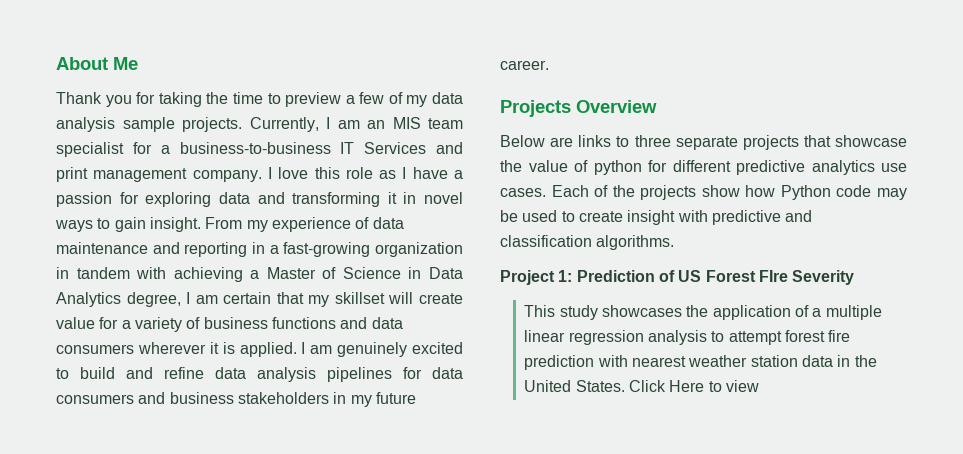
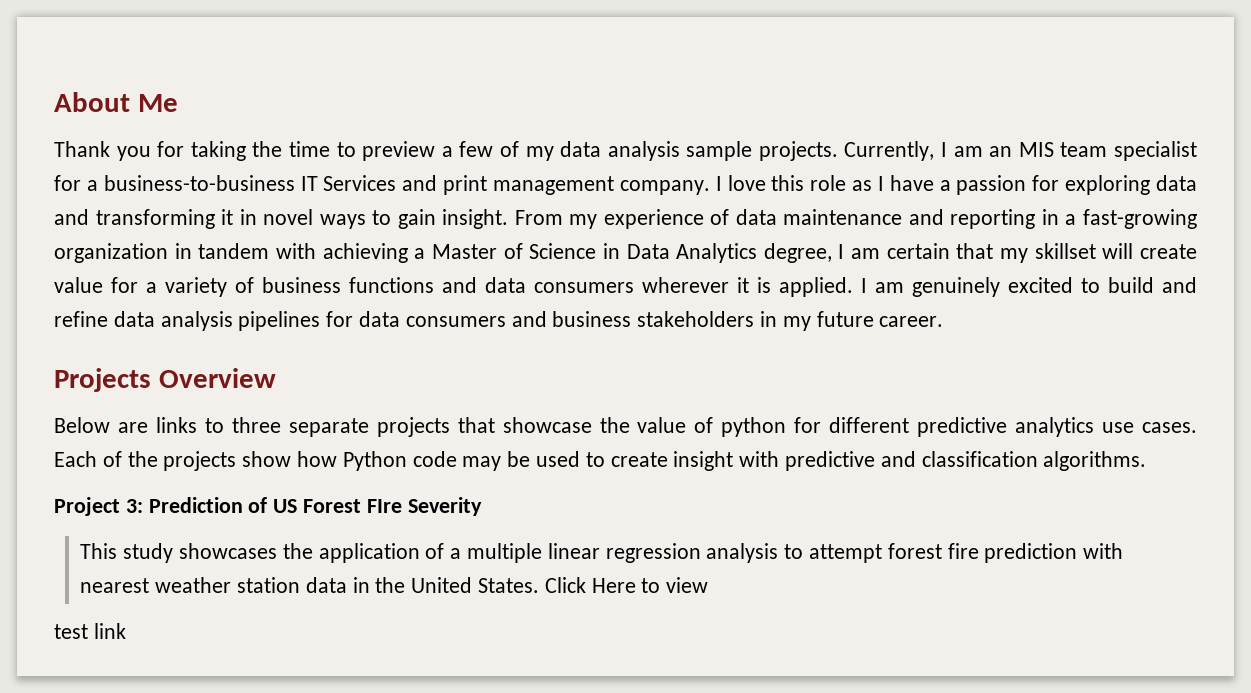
[558,270,573,282] 1: -> [125,499,143,513] 3:
(759, 386) none -> [54,623,126,639] // test link

